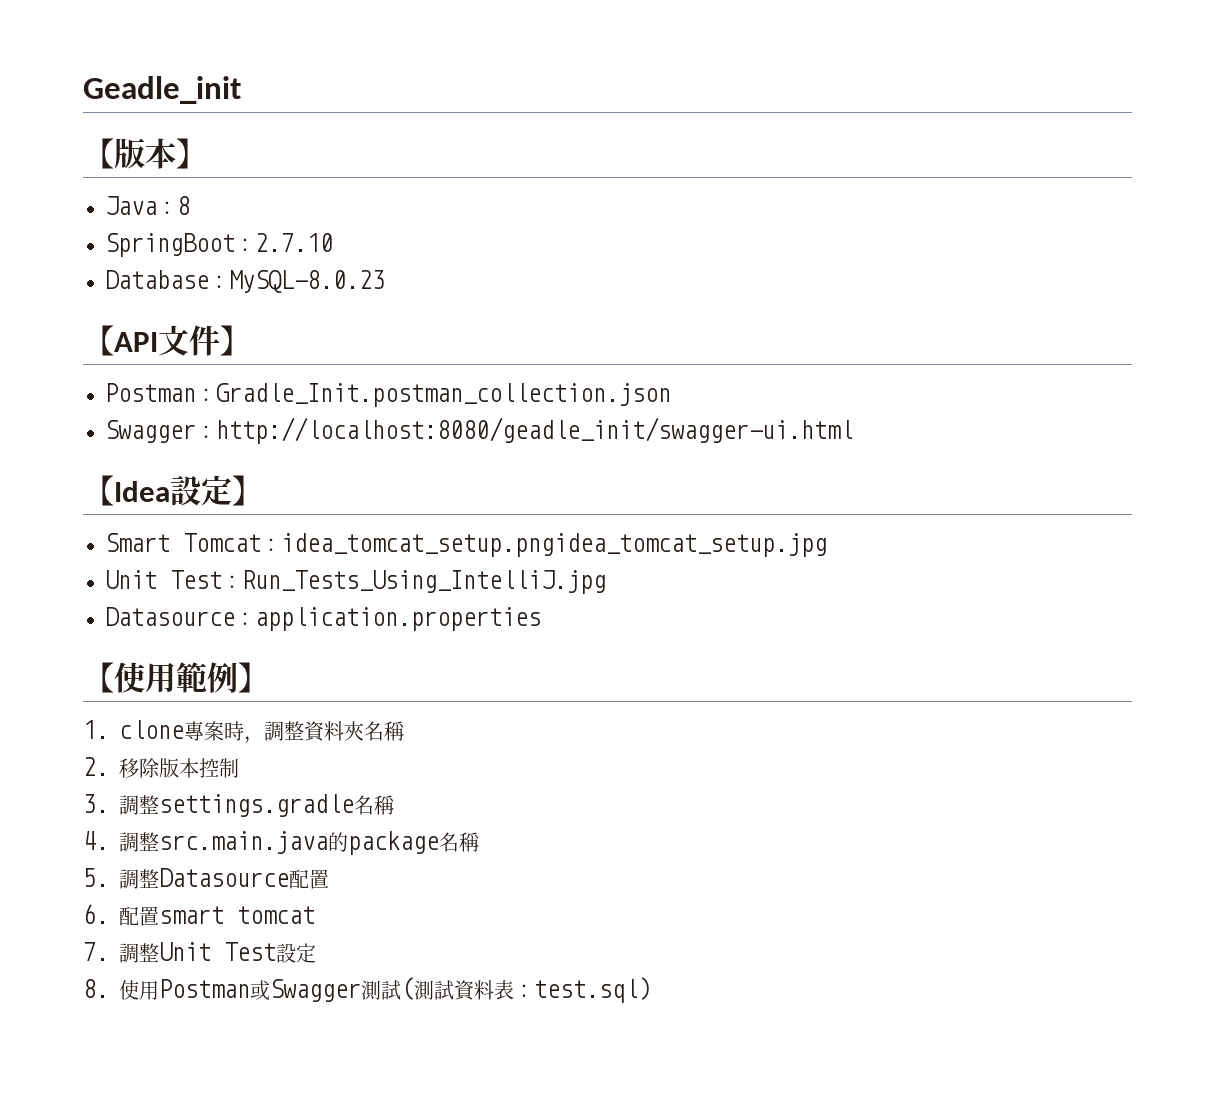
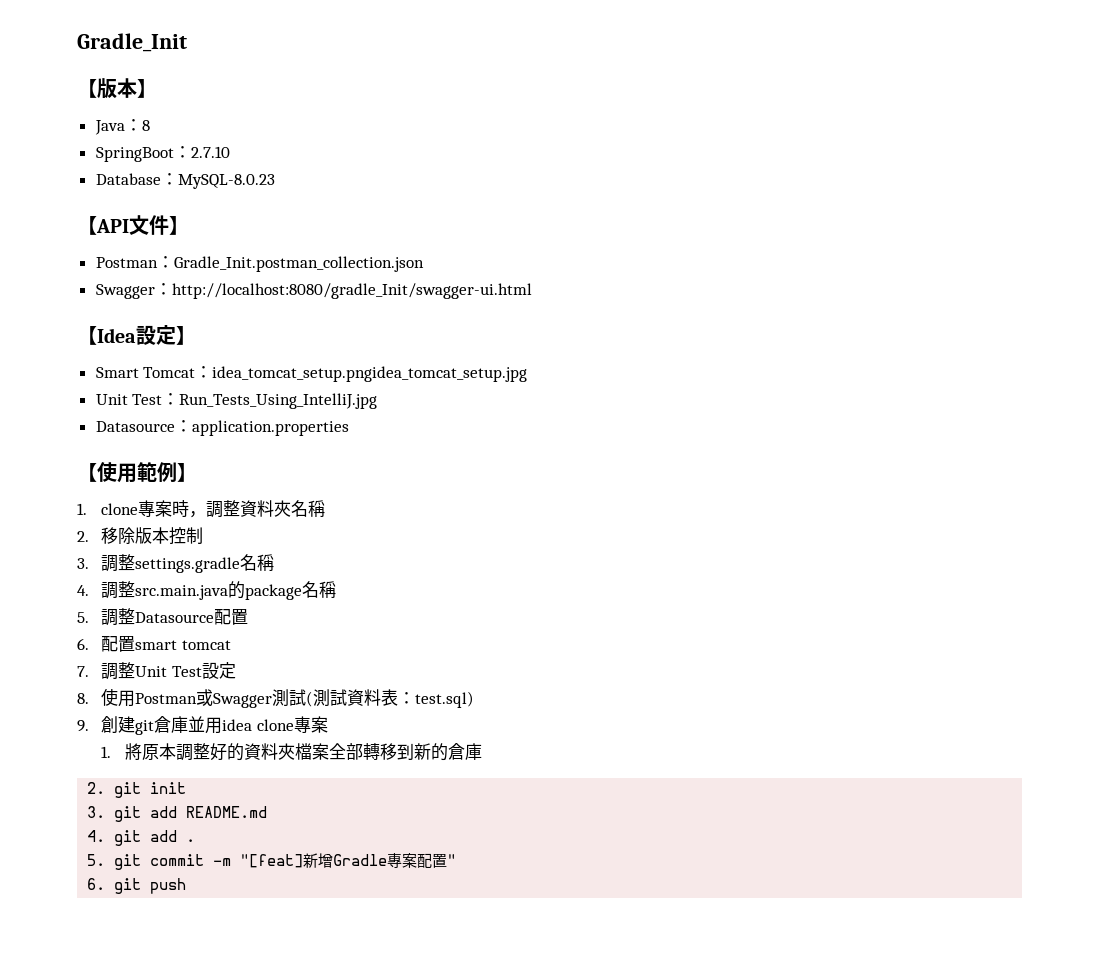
[83,76,241,104] Geadle_init -> [77,33,187,52] Gradle_Init
[216,417,853,444] http://localhost:8080/geadle_init/swagger-ui.html -> [171,283,532,299] http://localhost:8080/gradle_Init/swagger-ui.html
(651, 990) none -> [77,716,328,735] [100,743,482,761] [87,782,186,798] [87,806,267,822] [87,830,195,846] [87,853,456,870] [87,878,186,894] // 9.創建git倉庫並用idea clone專案 // 1.將原本調整好的資料夾檔案全部轉移到新的倉庫 // 2. git init // 3. git add README.md // 4. git add . // 5. git commit -m "[feat]新增Gradle專案配置" // 6. git push

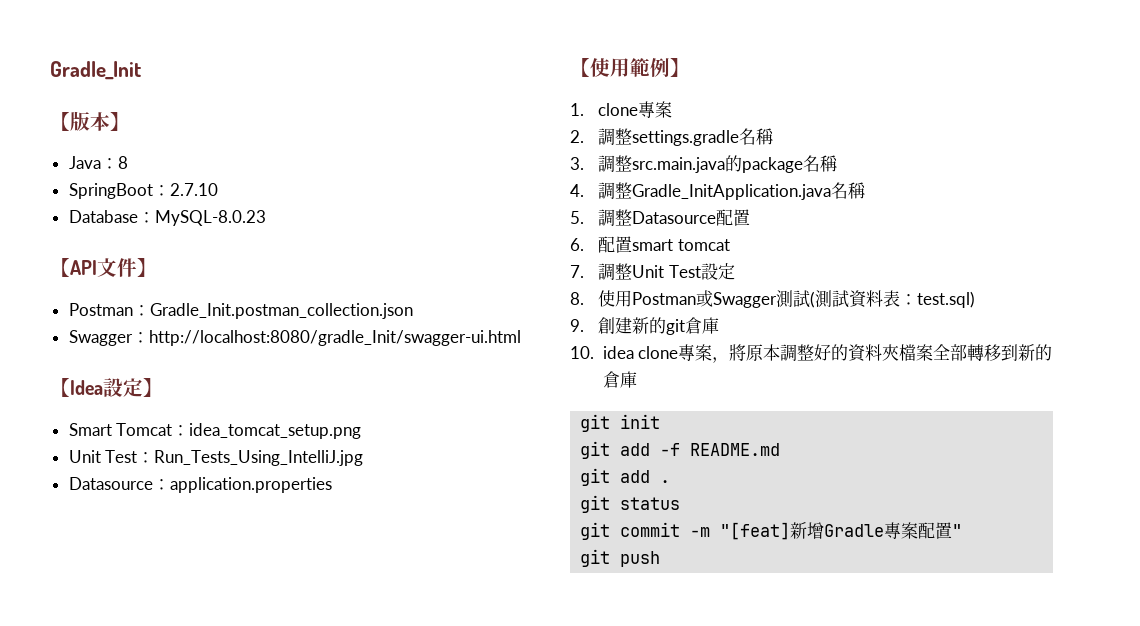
[212,366,528,382] idea_tomcat_setup.pngidea_tomcat_setup.jpg -> [189,423,362,439] idea_tomcat_setup.png
[171,500,325,518] [77,527,203,545] [77,558,89,569] 時，調整資料夾名稱 // 2.移除版本控制 // 3. -> [570,130,584,143] // 2.
[77,585,89,596] 4. -> [570,157,584,170] 3.
(336, 589) none -> [570,182,867,200] // 4.調整Gradle_InitApplication.java名稱
(135, 724) none -> [632,317,667,334] 新的
[187,716,222,734] 並用 -> [570,346,594,359] // 10.
[100,746,111,758] // 1. -> [712,357,730,363] ，
[87,782,106,794] 2. -> (637, 379) none
[87,806,177,822] 3. git add -> [580,441,681,459] git add -f
[87,830,106,842] 4. -> (781, 449) none
[87,854,106,866] 5. -> [580,495,681,513] git status //
[87,878,106,890] 6. -> (963, 530) none

